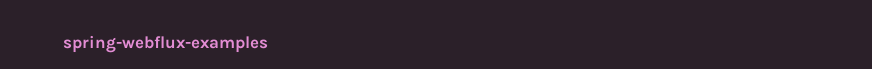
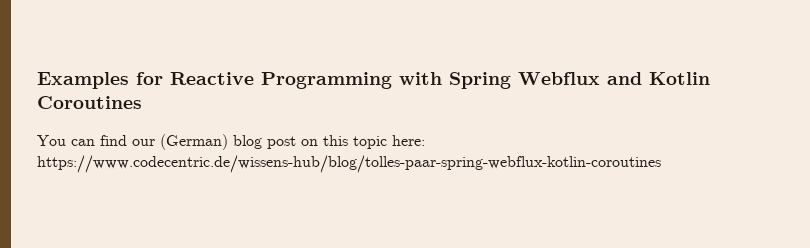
[63,35,268,53] spring-webflux-examples -> [37,72,710,89] [37,96,142,109] [37,134,425,150] [37,155,661,173] Examples for Reactive Programming with Spring Webflux and Kotlin Coroutines // You can find our (German) blog post on this topic here: https://www.codecentric.de/wissens-hub/blog/tolles-paar-spring-webflux-kotlin-coroutines

